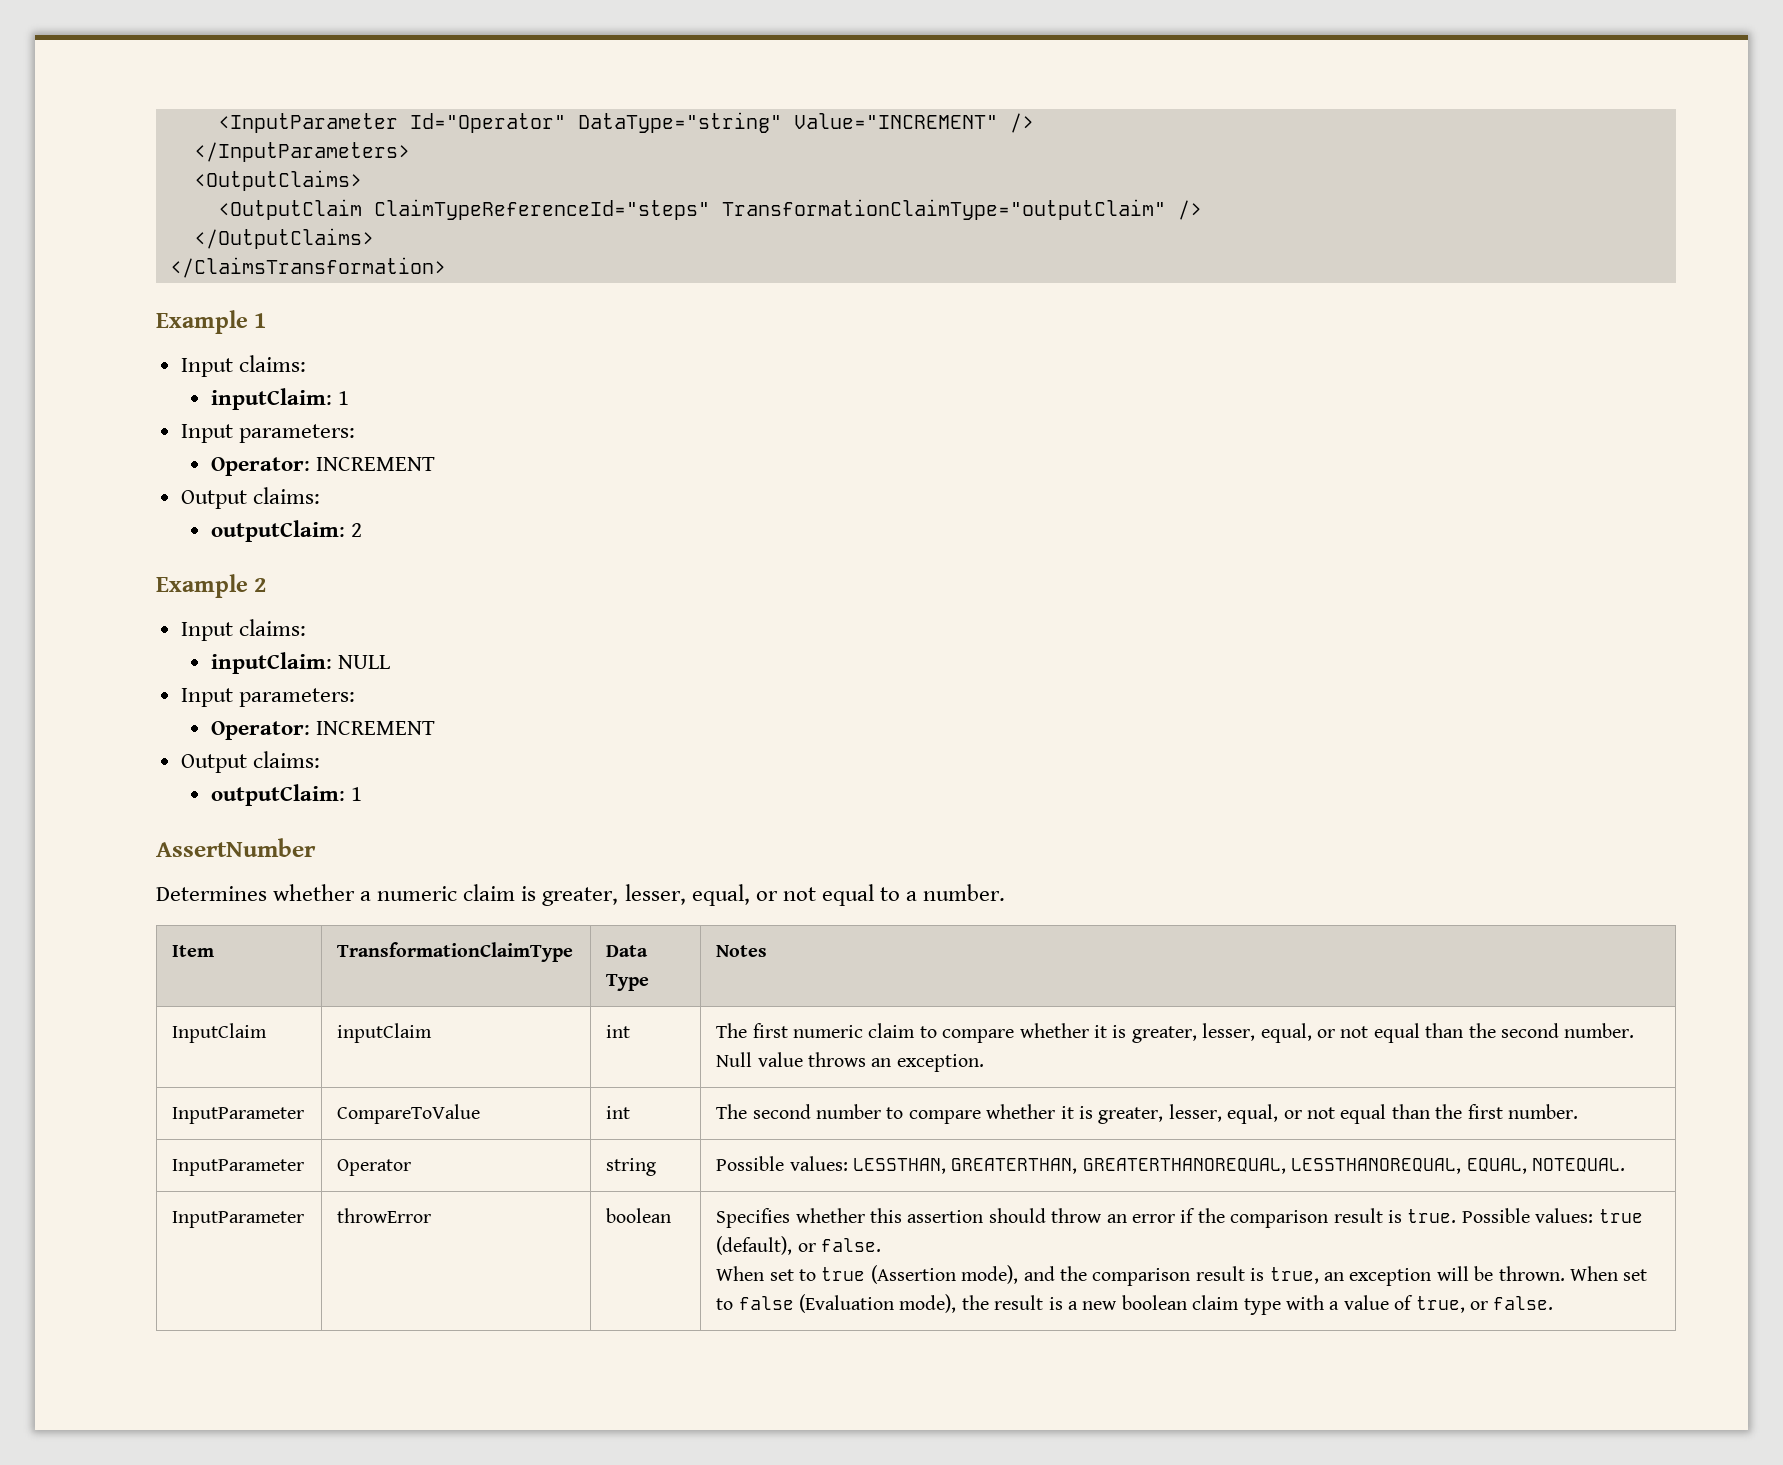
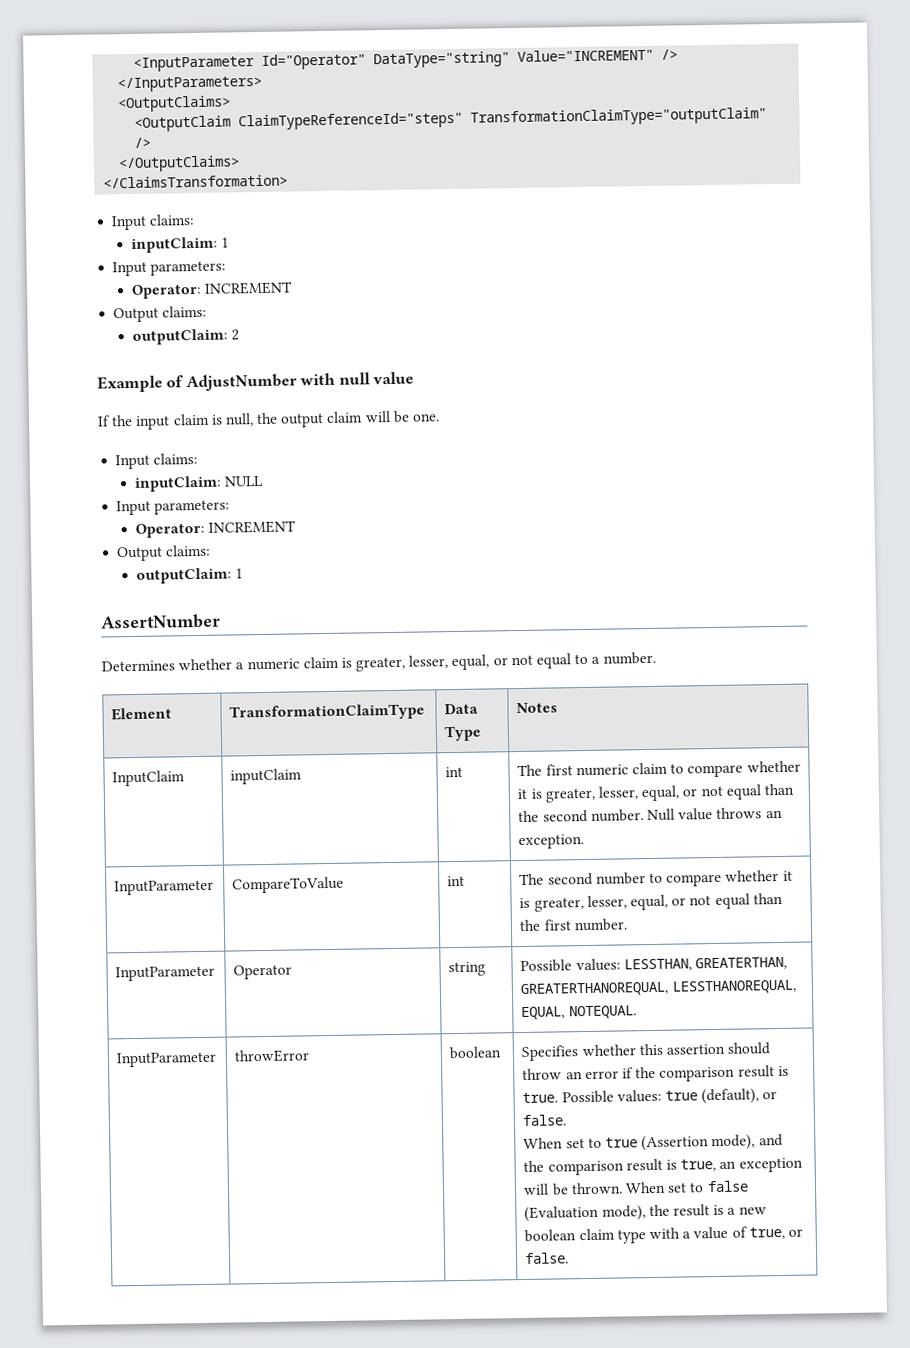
[156,310,267,334] // Example 1 -> (289, 181) none
[254,578,267,592] 2 -> [166,371,415,392] [97,410,441,430] of AdjustNumber with null value // If the input claim is null, the output claim will be one.
[172,945,215,957] Item -> [111,707,173,721] Element

